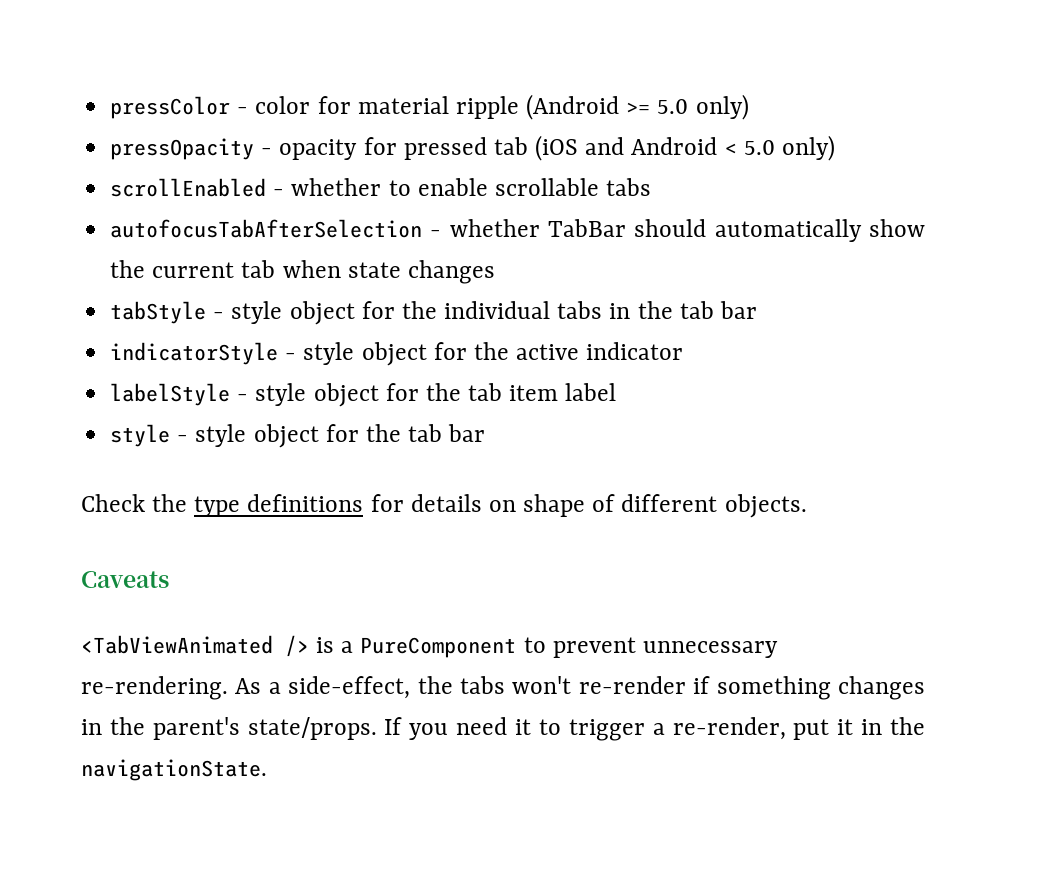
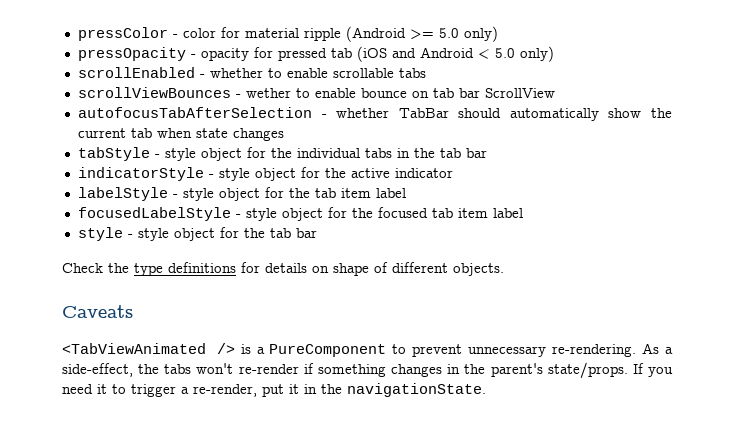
(652, 187) none -> [77,87,555,98] // scrollViewBounces - wether to enable bounce on tab bar ScrollView
(617, 392) none -> [77,207,523,221] // focusedLabelStyle - style object for the focused tab item label

